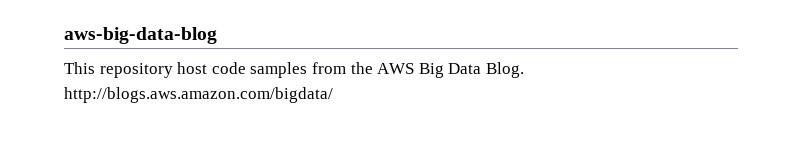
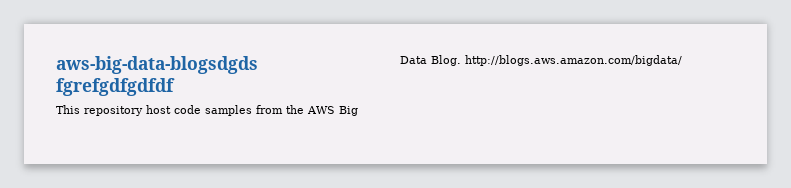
[64,27,217,44] aws-big-data-blog -> [56,56,258,74] [56,78,175,96] aws-big-data-blogsdgds fgrefgdfgdfdf

